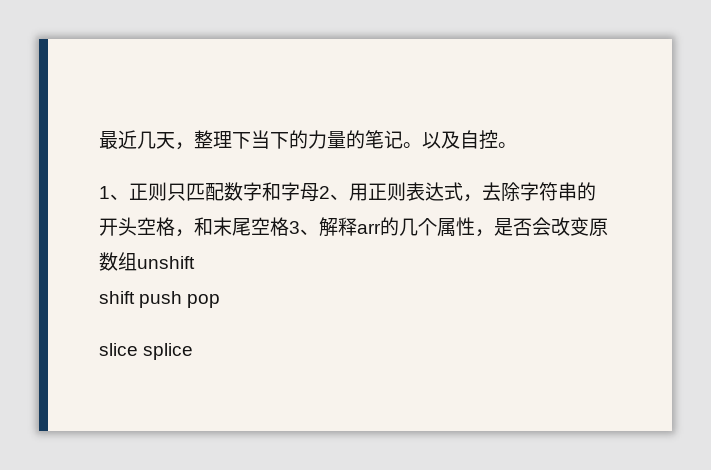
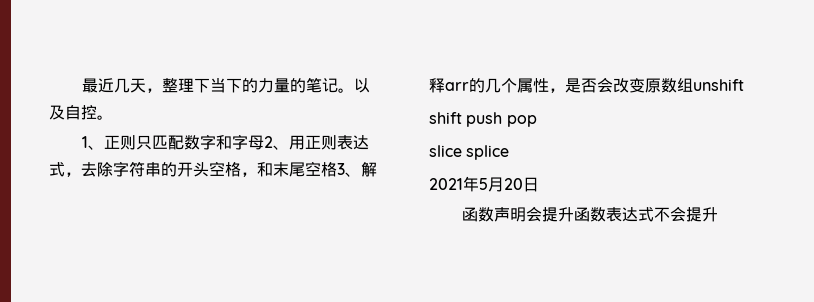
(194, 351) none -> [429,176,539,192] [461,206,718,222] // 2021年5月20日 // 函数声明会提升函数表达式不会提升

